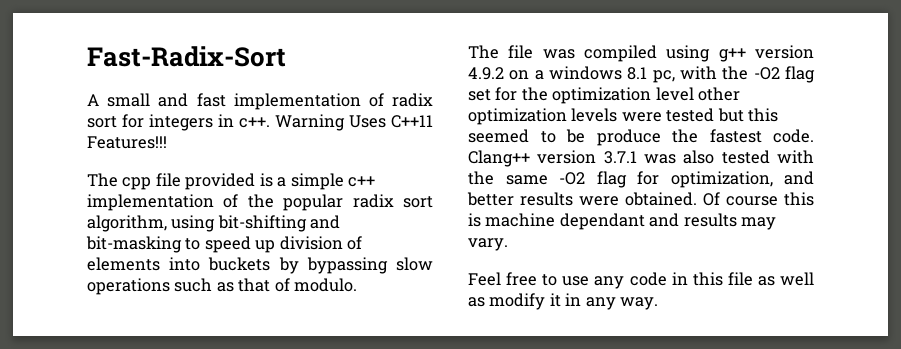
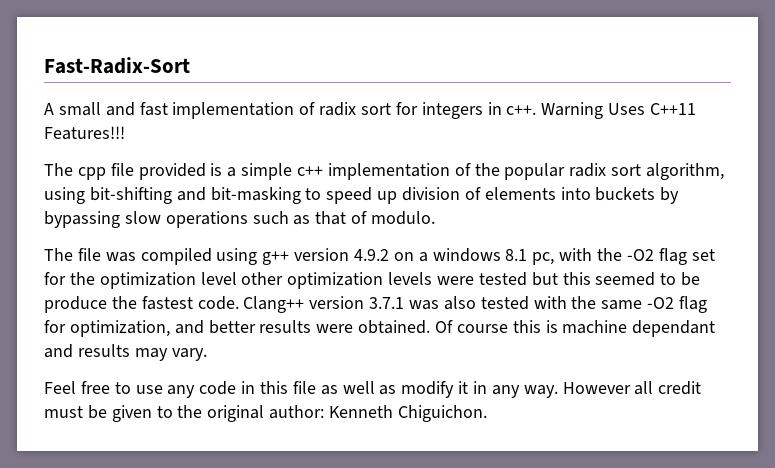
(659, 303) none -> [562,381,702,395] [44,405,487,422] However all credit must be given to the original author: Kenneth Chiguichon.

